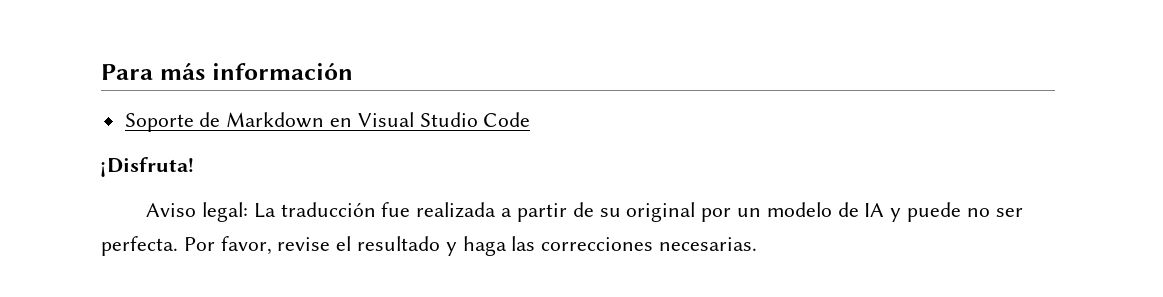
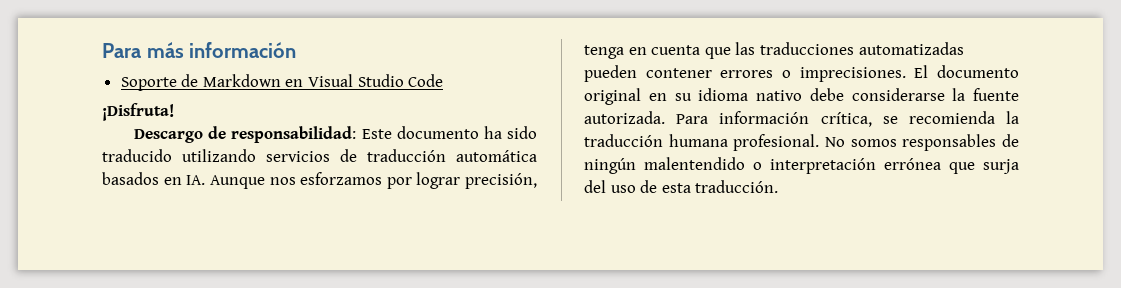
[146,202,1023,222] [101,236,758,256] Aviso legal: La traducción fue realizada a partir de su original por un modelo de IA y puede no ser perfecta. Por favor, revise el resultado y haga las correcciones necesarias. -> [134,126,537,143] [102,149,537,162] [102,172,537,189] [584,42,964,59] [584,65,1019,82] [584,88,1019,105] [584,111,1019,127] [584,134,1019,151] [584,157,1019,174] [584,180,779,193] Descargo de responsabilidad: Este documento ha sido traducido utilizando servicios de traducción automática basados en IA. Aunque nos esforzamos por lograr precisión, tenga en cuenta que las traducciones automatizadas pueden contener errores o imprecisiones. El documento original en su idioma nativo debe considerarse la fuente autorizada. Para información crítica, se recomienda la traducción humana profesional. No somos responsables de ningún malentendido o interpretación errónea que surja del uso de esta traducción.

